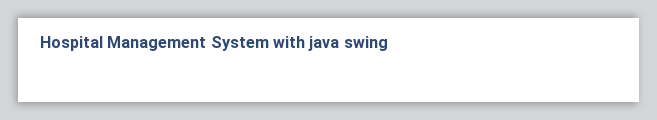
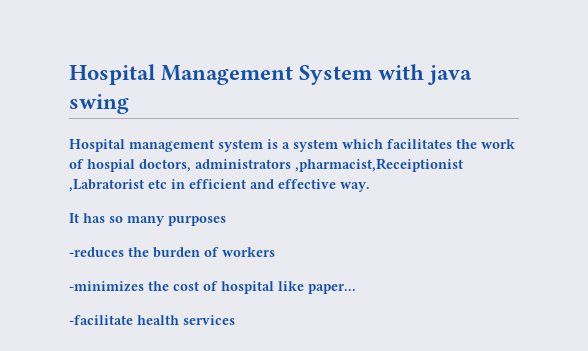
(388, 43) none -> [69,139,515,152] [69,158,463,172] [69,179,370,192] [69,213,226,226] [69,247,275,258] [69,281,356,294] [69,315,235,325] // Hospital management system is a system which facilitates the work of hospial doctors, administrators ,pharmacist,Receiptionist ,Labratorist etc in efficient and effective way. // It has so many purposes // -reduces the burden of workers // -minimizes the cost of hospital like paper... // -facilitate health services

